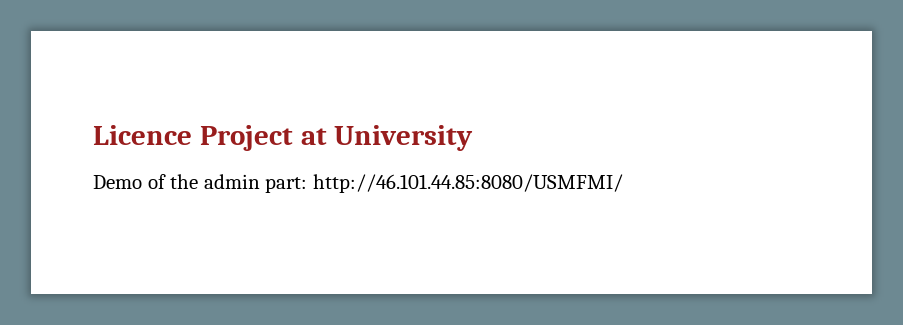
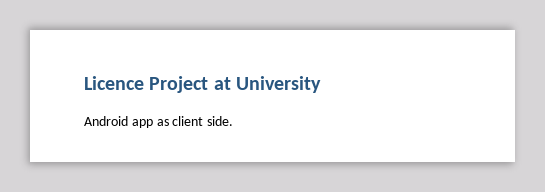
[93,174,623,193] Demo of the admin part: http://46.101.44.85:8080/USMFMI/ -> [84,116,234,128] Android app as client side.

